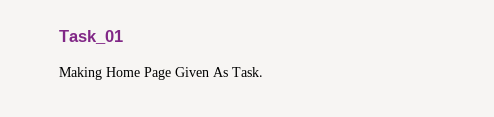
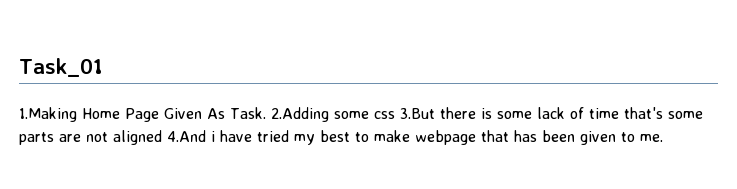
[59,67,102,80] Making -> [19,107,77,122] 1.Making
(263, 72) none -> [270,107,703,122] [19,130,663,145] 2.Adding some css 3.But there is some lack of time that's some parts are not aligned 4.And i have tried my best to make webpage that has been given to me.

